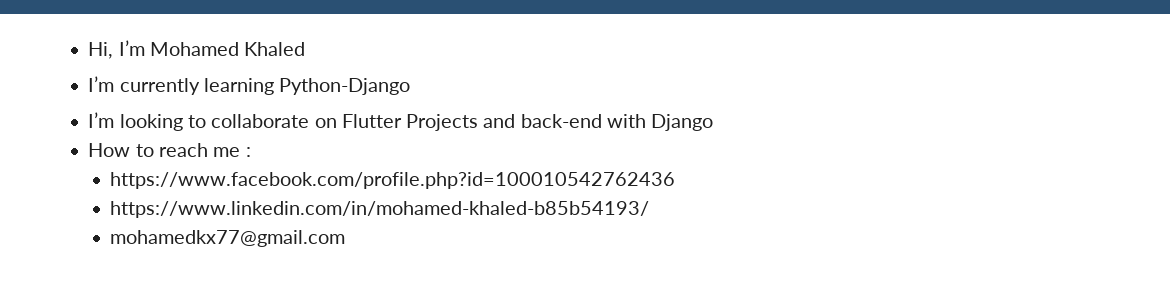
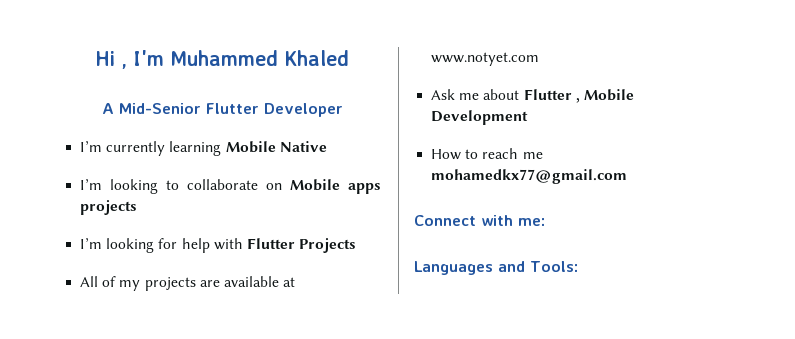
[88,40,306,59] Hi, I’m Mohamed Khaled -> [95,50,349,69] [101,103,343,117] Hi , I'm Muhammed Khaled // A Mid-Senior Flutter Developer
[279,78,411,95] Python-Django -> [225,141,327,153] Mobile Native
[341,114,714,131] [88,143,251,157] [110,172,676,189] [110,201,650,218] [110,230,346,247] Flutter Projects and back-end with Django // How to reach me : // https://www.facebook.com/profile.php?id=100010542762436 // https://www.linkedin.com/in/mohamed-khaled-b85b54193/ // mohamedkx77@gmail.com -> [290,179,381,194] [80,200,138,215] [80,238,357,253] [80,276,296,291] [431,52,540,66] [431,89,634,103] [431,110,529,125] [431,148,543,160] [431,169,628,184] [414,215,545,226] [414,261,578,275] Mobile apps projects // I’m looking for help with Flutter Projects // All of my projects are available at www.notyet.com // Ask me about Flutter , Mobile Development // How to reach me mohamedkx77@gmail.com // Connect with me: // Languages and Tools:

